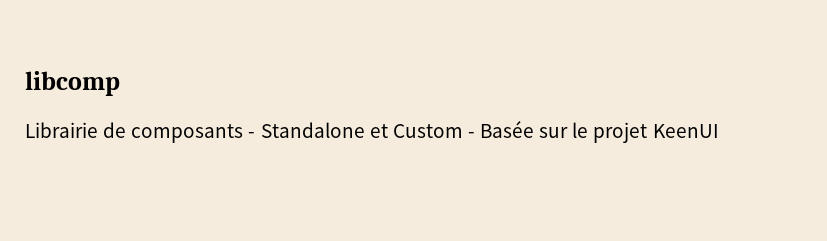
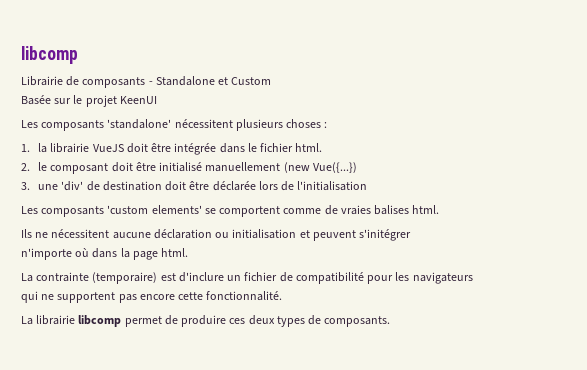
[467,132,475,138] - -> (272, 81) //
(719, 131) none -> [21,119,328,131] [21,143,323,155] [21,162,357,174] [21,181,368,191] [21,205,440,217] [21,229,412,241] [21,248,189,260] [21,272,473,284] [21,291,283,303] [21,315,391,327] // Les composants 'standalone' nécessitent plusieurs choses : // 1. la librairie VueJS doit être intégrée dans le fichier html. // 2. le composant doit être initialisé manuellement (new Vue({...}) // 3. une 'div' de destination doit être déclarée lors de l'initialisation // Les composants 'custom elements' se comportent comme de vraies balises html. // Ils ne nécessitent aucune déclaration ou initialisation et peuvent s'initégrer // n'importe où dans la page html. // La contrainte (temporaire) est d'inclure un fichier de compatibilité pour les navigateurs // qui ne supportent pas encore cette fonctionnalité. // La librairie libcomp permet de produire ces deux types de composants.

